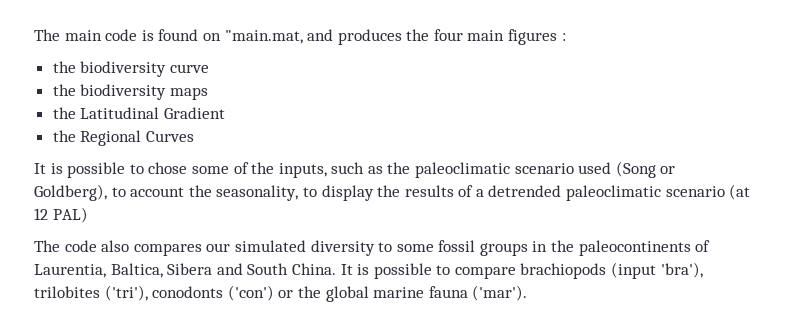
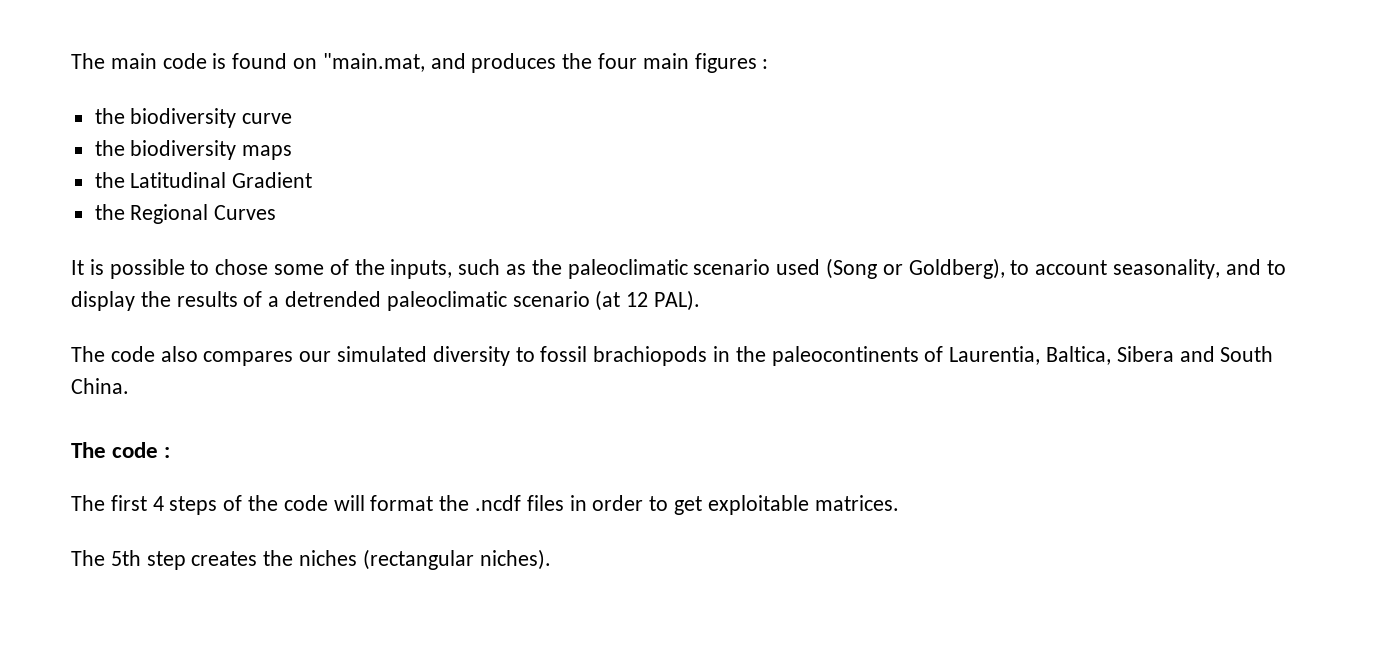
[188,185,299,201] the seasonality, -> [1113,259,1261,279] seasonality, and
[52,207,88,223] PAL) -> [654,290,701,311] PAL).
[396,240,528,256] some fossil groups -> [540,346,708,366] fossil brachiopods
[340,262,703,279] [34,285,528,302] It is possible to compare brachiopods (input 'bra'), trilobites ('tri'), conodonts ('con') or the global marine fauna ('mar'). -> [71,442,171,458] [71,495,899,515] [71,549,551,570] // The code : // The first 4 steps of the code will format the .ncdf files in order to get exploitable matrices. // The 5th step creates the niches (rectangular niches).

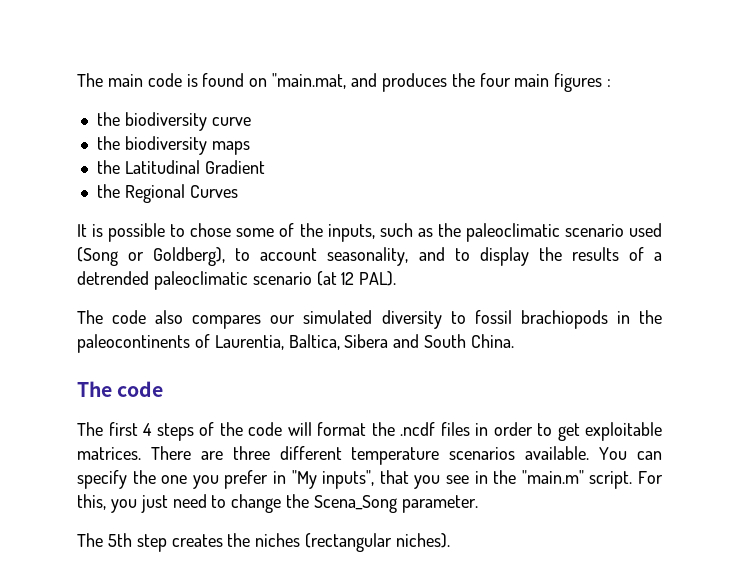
[164,447,171,458] : -> (164, 389) none
(899, 503) none -> [150,446,662,465] [77,470,664,489] [77,494,478,513] There are three different temperature scenarios available. You can specify the one you prefer in "My inputs", that you see in the "main.m" script. For this, you just need to change the Scena_Song parameter.

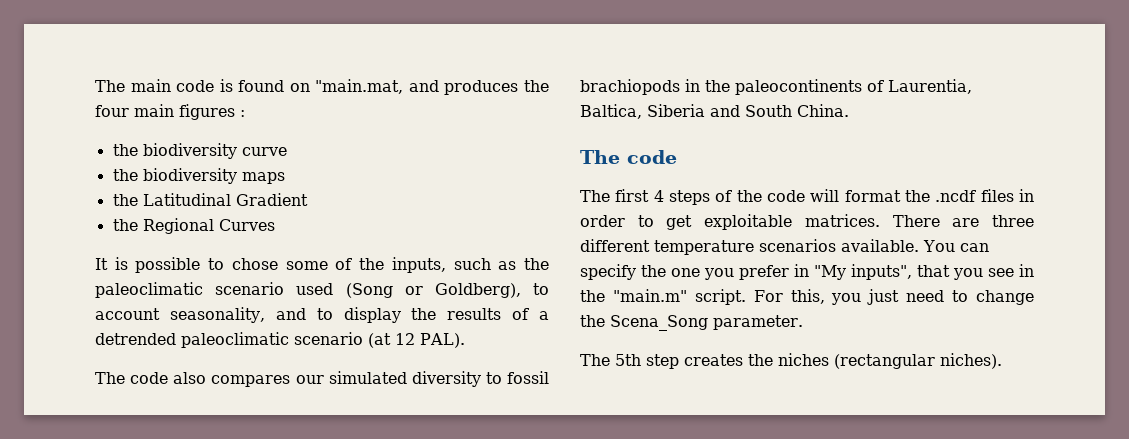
[344,334,389,348] Sibera -> [647,104,705,117] Siberia

